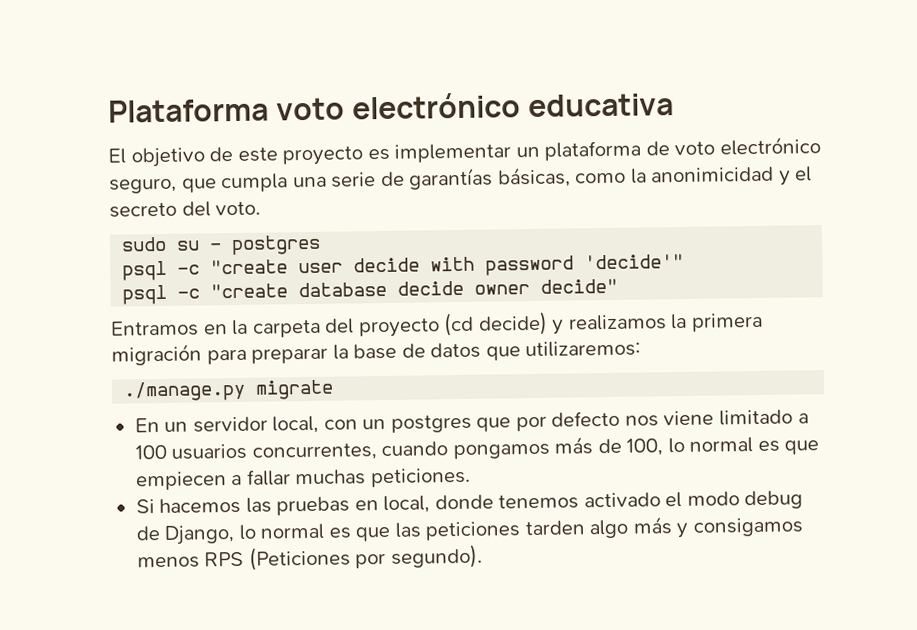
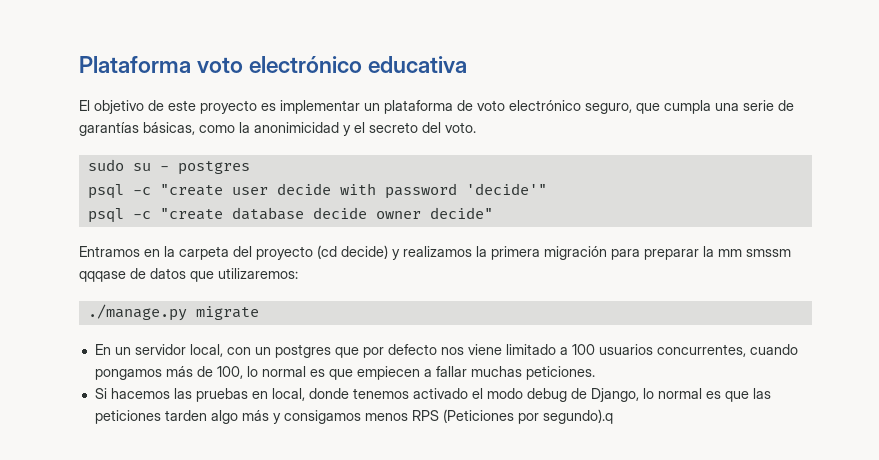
[353,343,398,360] base -> [718,249,791,257] [79,271,126,282] mm smssm qqqase
[390,544,483,569] segundo). -> [542,409,613,424] segundo).q

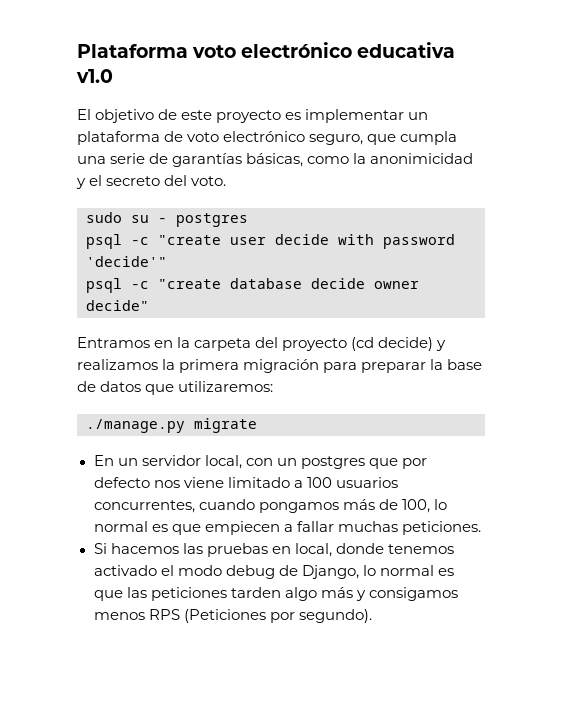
(468, 64) none -> [76,69,113,83] v1.0
[718,249,791,257] [79,271,126,282] mm smssm qqqase -> [447,359,483,370] base
[542,409,613,424] segundo).q -> [298,609,372,623] segundo).

